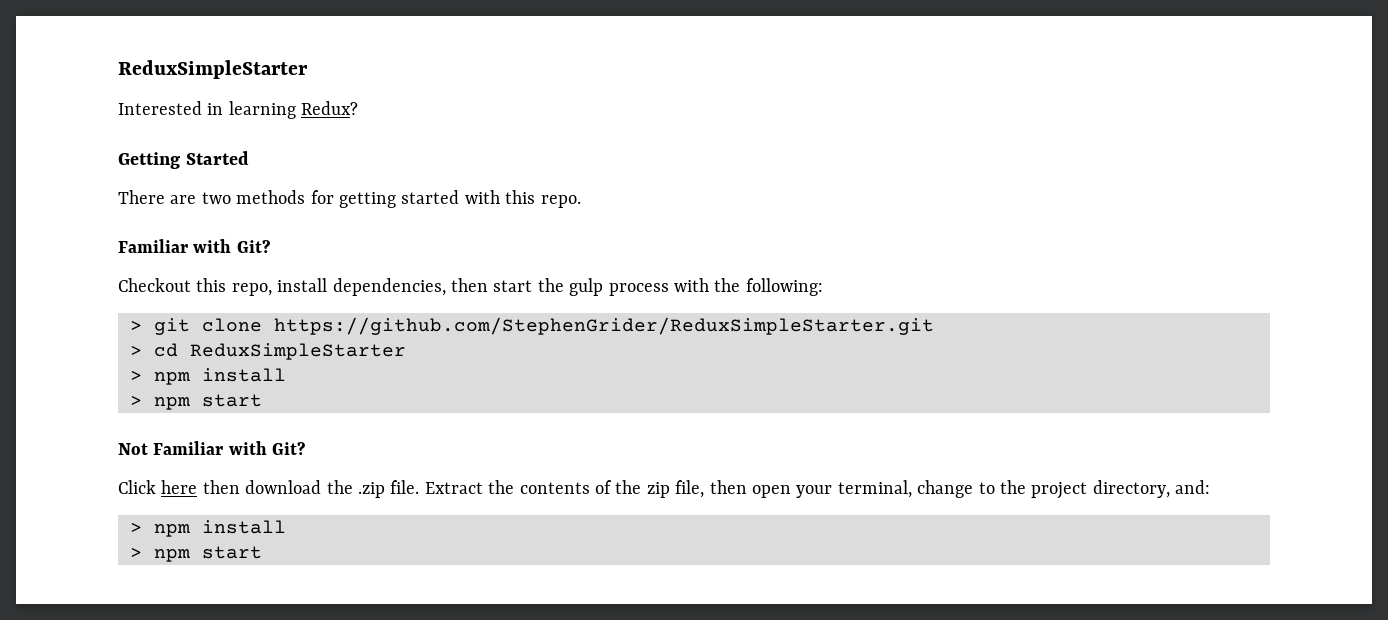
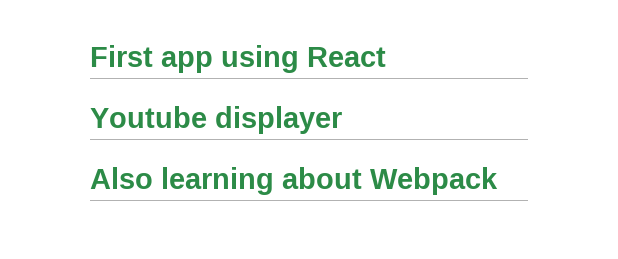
[118,60,308,79] [118,101,359,119] [118,151,249,169] [118,190,581,208] [118,239,270,253] [118,278,823,296] [130,317,934,335] [130,343,406,360] [130,368,286,385] [130,394,262,410] [118,441,306,455] [118,480,1211,499] [130,520,286,537] [130,546,262,562] ReduxSimpleStarter // Interested in learning Redux? // Getting Started // There are two methods for getting started with this repo. // Familiar with Git? // Checkout this repo, install dependencies, then start the gulp process with the following: // > git clone https://github.com/StephenGrider/ReduxSimpleStarter.git // > cd ReduxSimpleStarter // > npm install // > npm start // Not Familiar with Git? // Click here then download the .zip file. Extract the contents of the zip file, then open your terminal, change to the project directory, and: // > npm install // > npm start -> [90,45,386,73] [90,106,342,134] [90,167,498,195] First app using React // Youtube displayer // Also learning about Webpack

